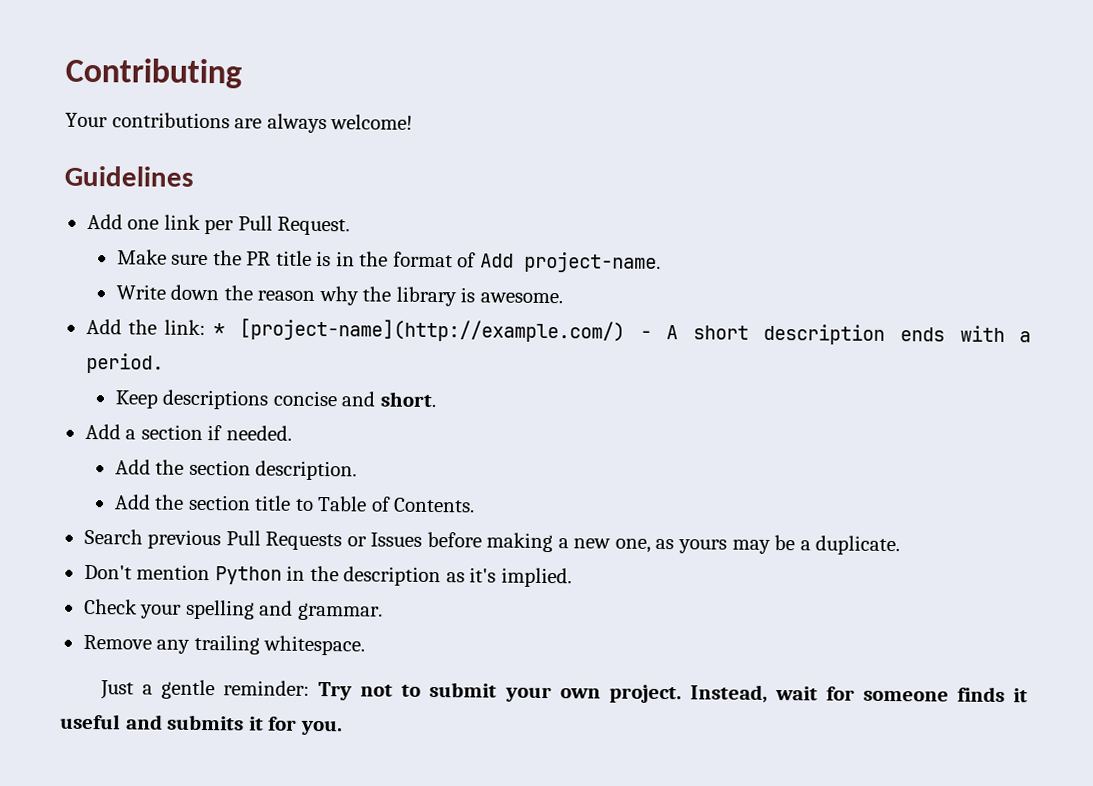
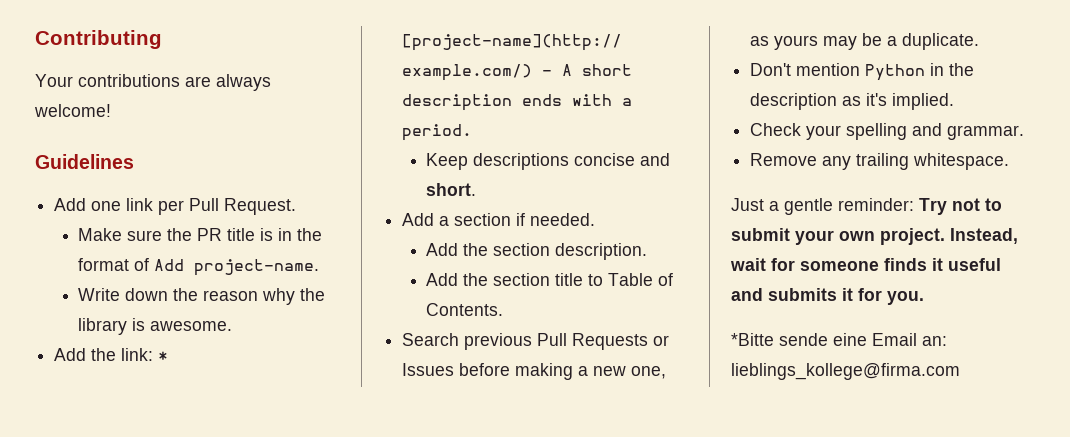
(343, 727) none -> [731,333,947,346] [731,363,960,380] // *Bitte sende eine Email an: lieblings_kollege@firma.com

